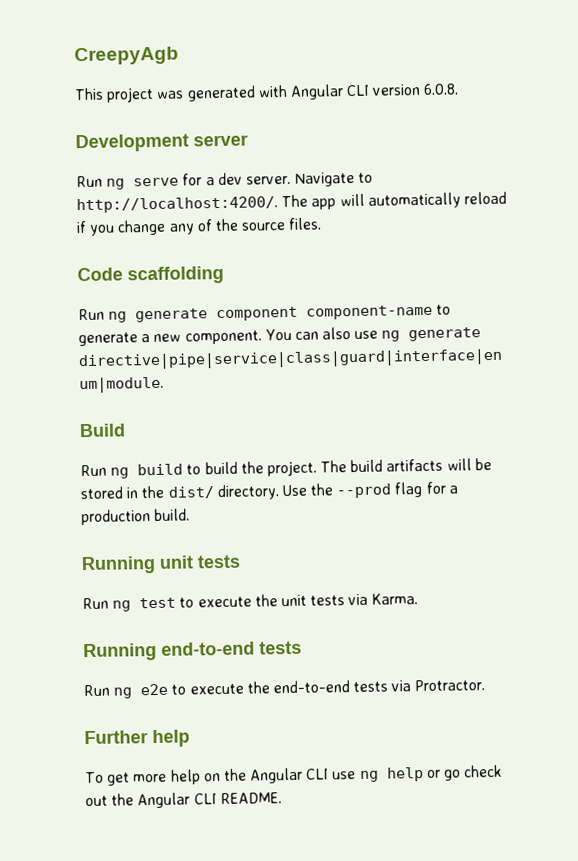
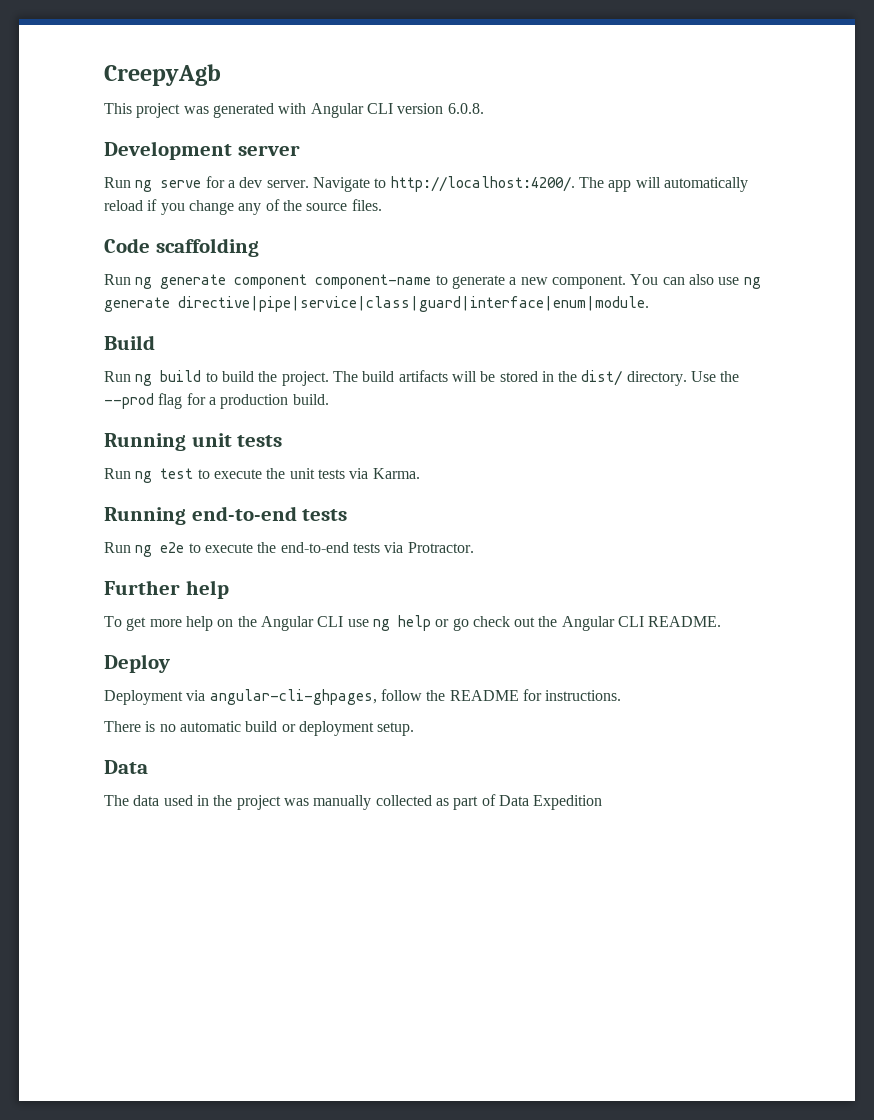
(282, 798) none -> [104,654,170,673] [104,689,622,705] [104,721,415,736] [104,760,148,774] [104,794,603,810] // Deploy // Deployment via angular-cli-ghpages, follow the README for instructions. // There is no automatic build or deployment setup. // Data // The data used in the project was manually collected as part of Data Expedition

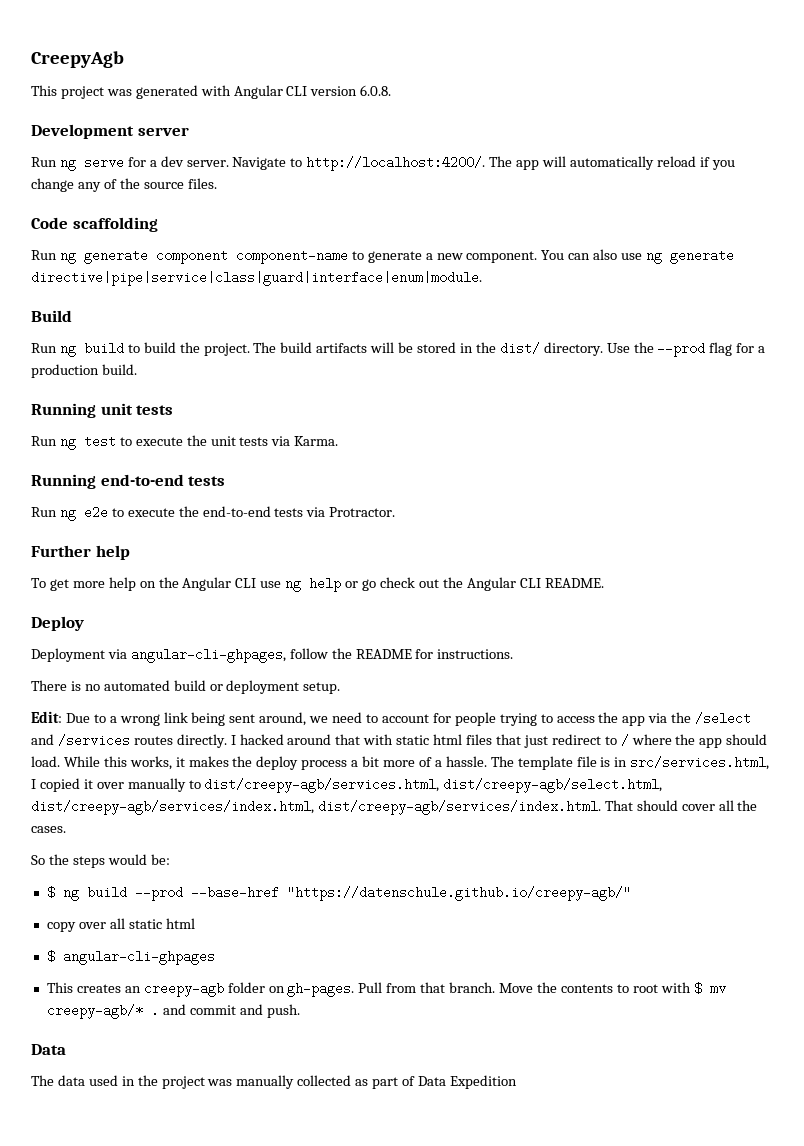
[179,721,241,732] automatic -> [103,680,170,691] automated
(415, 729) none -> [31,711,752,726] [31,734,768,748] [31,756,770,770] [31,778,663,793] [31,800,758,815] [31,826,66,833] [31,854,170,868] [46,886,631,901] [46,918,195,932] [46,950,215,965] [46,982,726,997] [46,1004,300,1019] // Edit: Due to a wrong link being sent around, we need to account for people trying to access the app via the /select and /services routes directly. I hacked around that with static html files that just redirect to / where the app should load. While this works, it makes the deploy process a bit more of a hassle. The template file is in src/services.html, I copied it over manually to dist/creepy-agb/services.html, dist/creepy-agb/select.html, dist/creepy-agb/services/index.html, dist/creepy-agb/services/index.html. That should cover all the cases. // So the steps would be: // $ ng build --prod --base-href "https://datenschule.github.io/creepy-agb/" // copy over all static html // $ angular-cli-ghpages // This creates an creepy-agb folder on gh-pages. Pull from that branch. Move the contents to root with $ mv creepy-agb/* . and commit and push.

